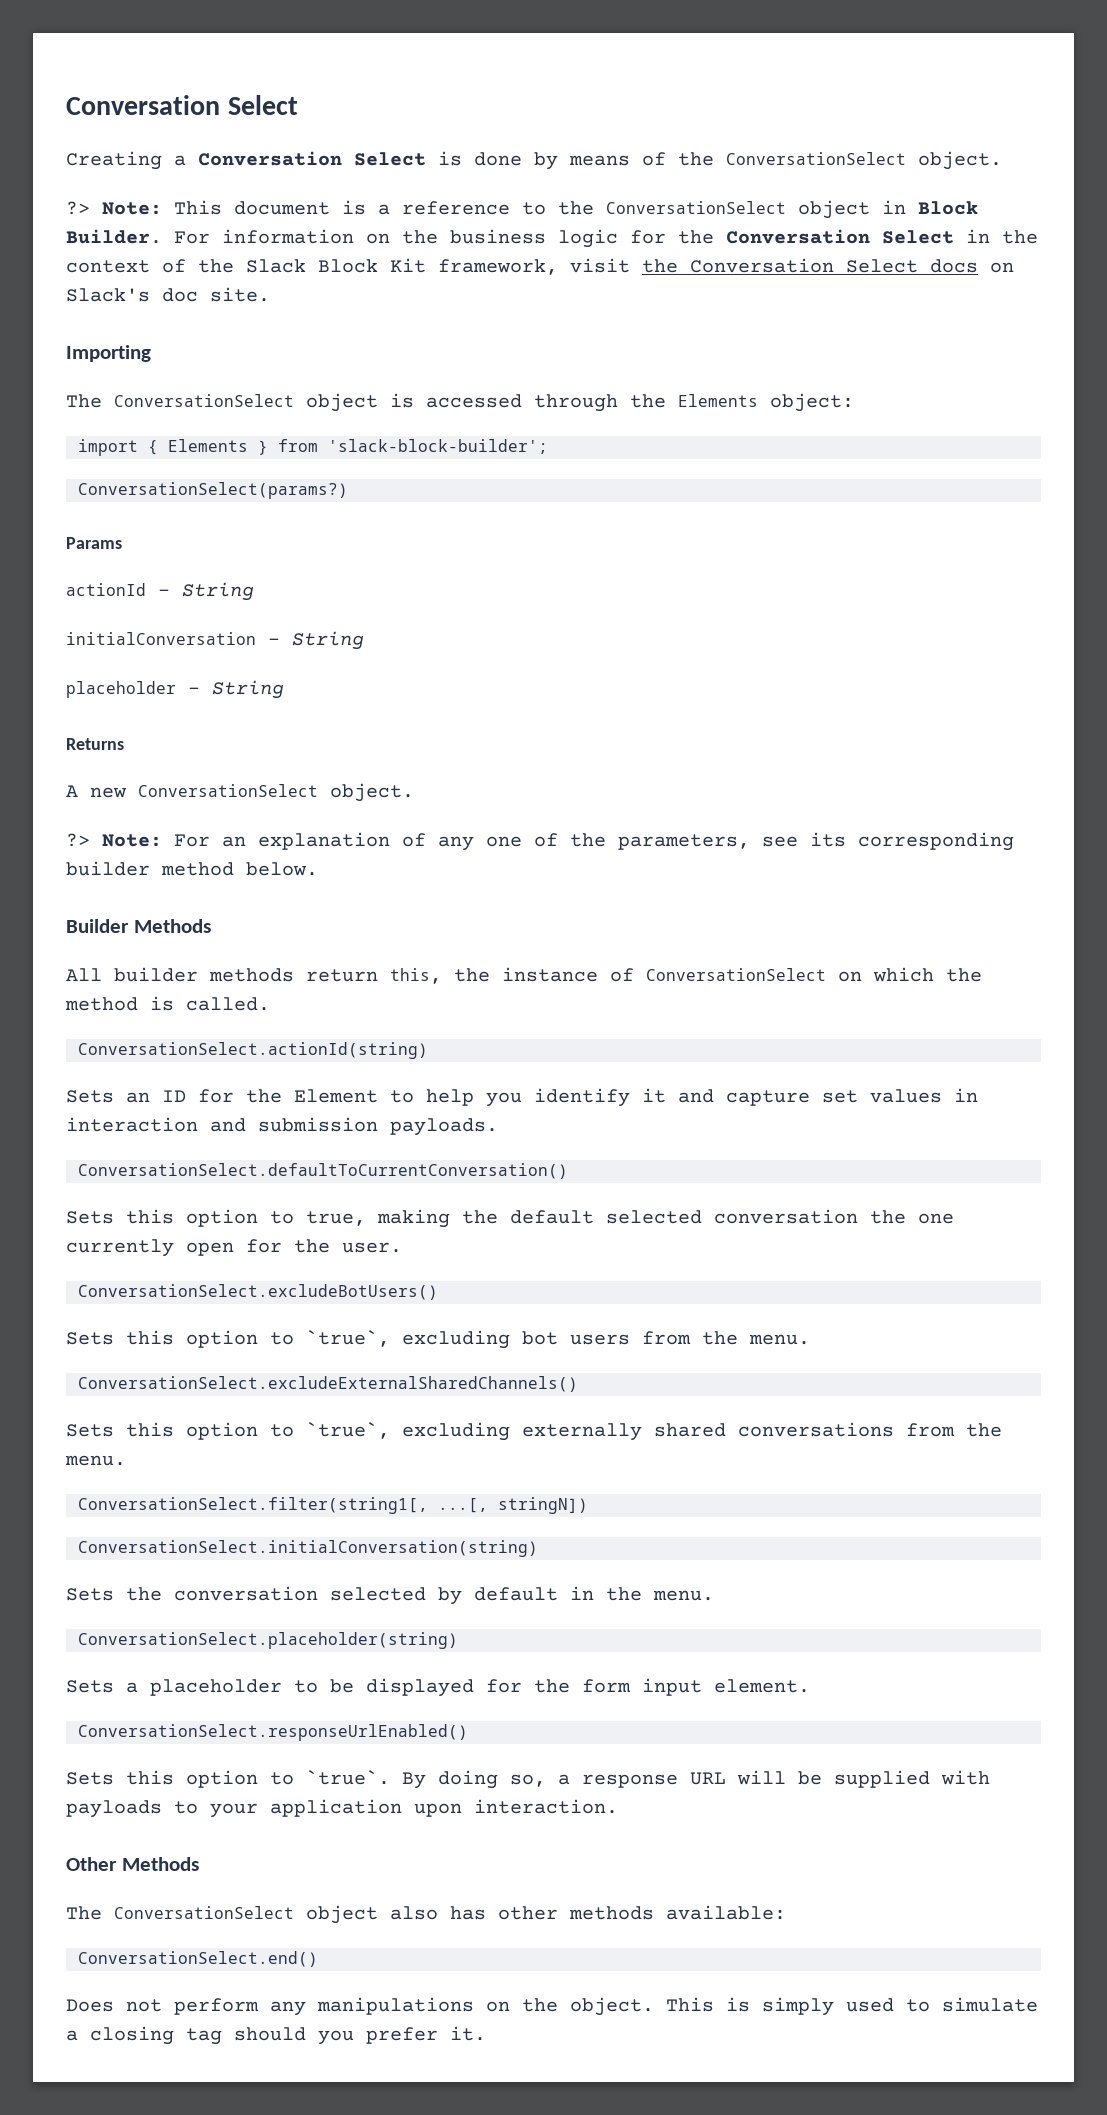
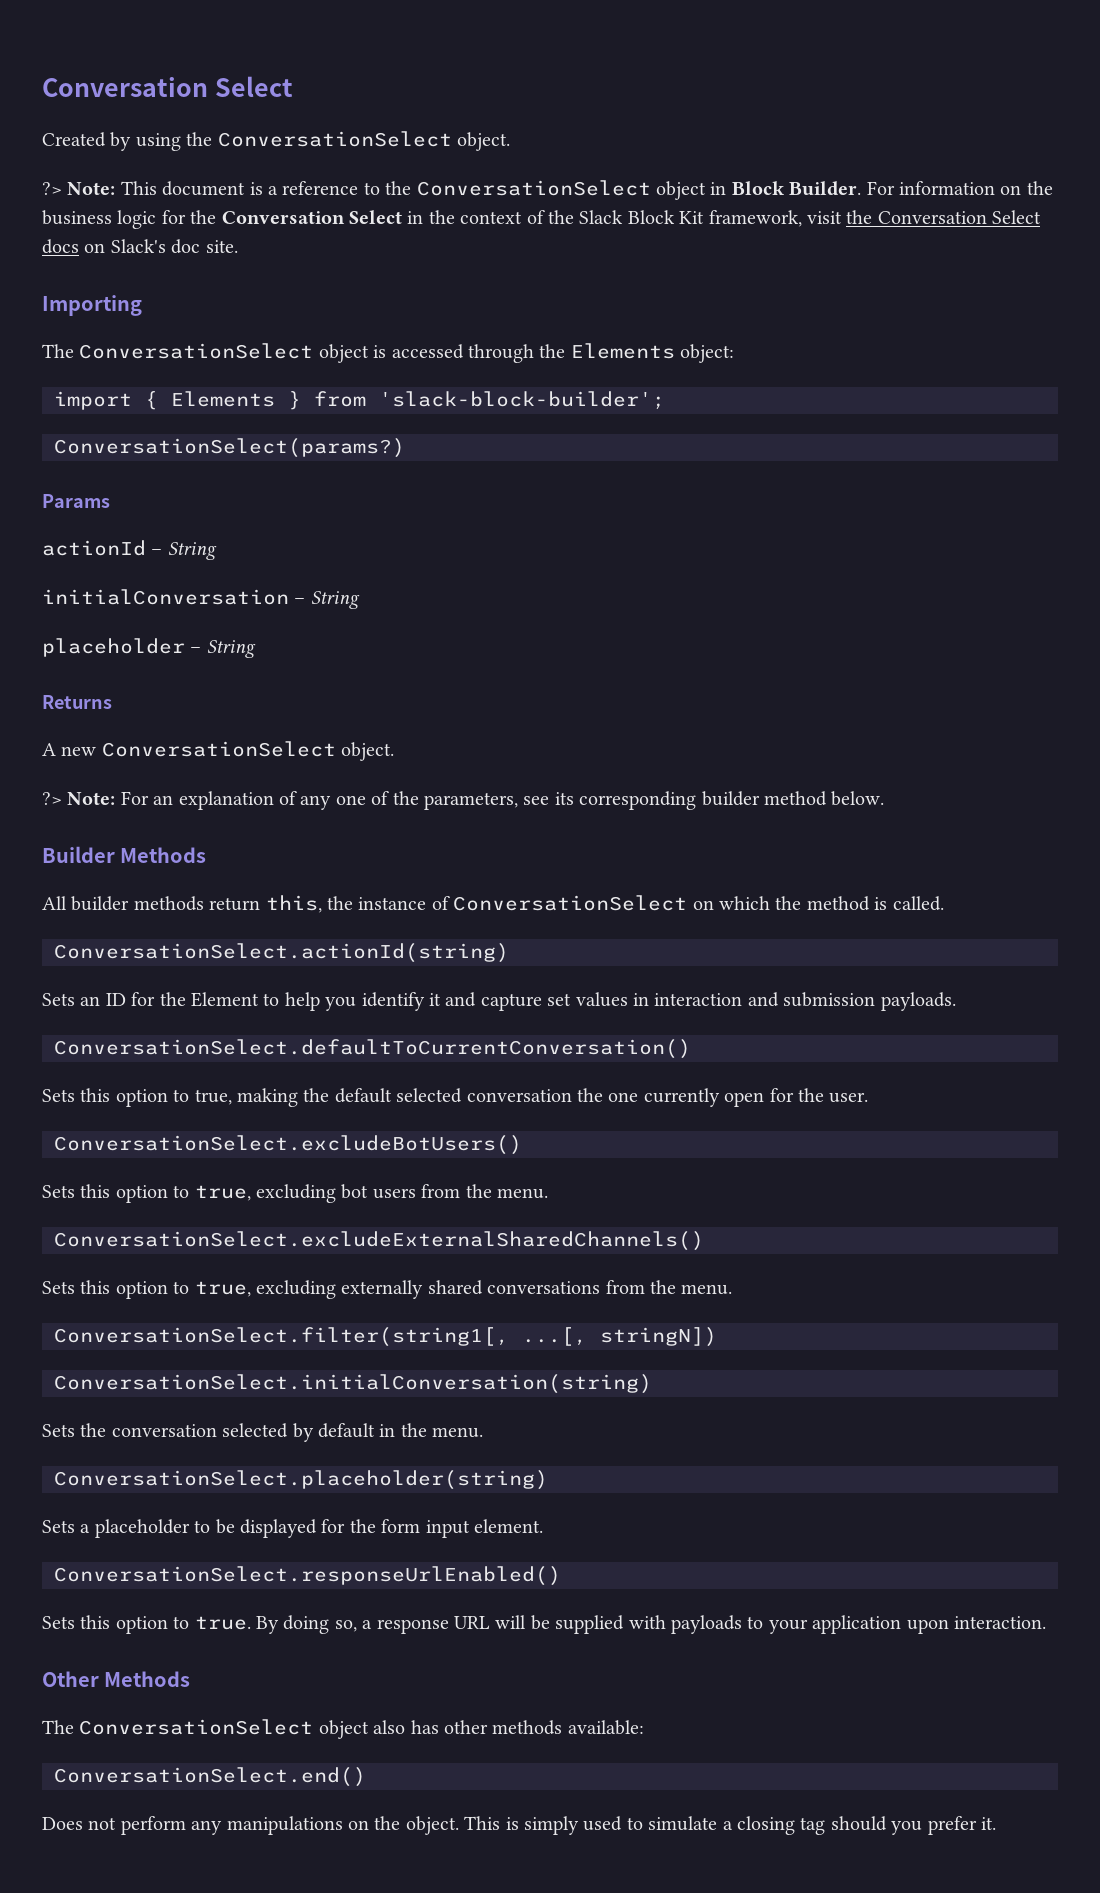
[66,151,666,170] Creating a Conversation Select is done by means of -> [42,132,181,151] Created by using
[306,1330,390,1347] `true`, -> [194,1185,251,1201] true,
[306,1422,390,1439] `true`, -> [194,1281,251,1297] true,
[306,1770,390,1785] `true`. -> [194,1616,251,1630] true.

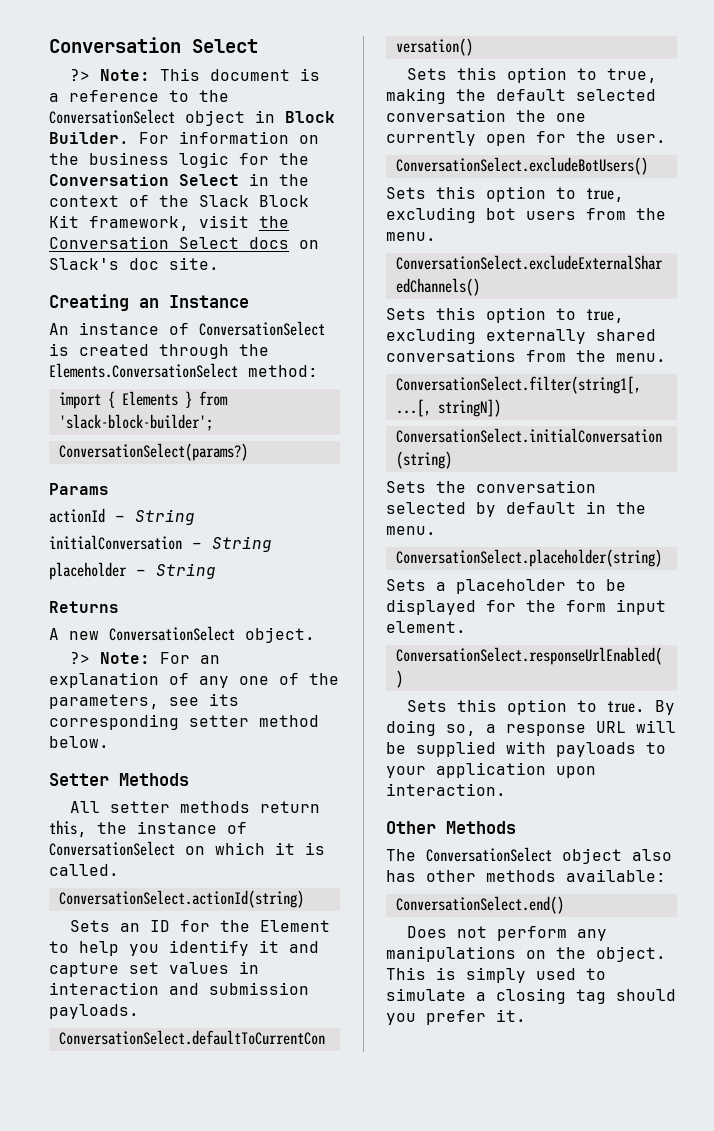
[42,76,293,97] [42,131,510,151] Conversation Select // Created by using the ConversationSelect object. -> [49,37,258,53] Conversation Select
[42,295,142,316] [42,343,735,363] Importing // The ConversationSelect object is accessed through the Elements object: -> [49,294,249,311] [49,321,325,336] [49,343,269,359] [49,363,318,378] Creating an Instance // An instance of ConversationSelect is created through the Elements.ConversationSelect method:
[701,791,760,806] builder -> [189,715,249,727] setter
[42,846,115,863] Builder -> [49,773,109,786] Setter
[71,896,130,911] builder -> [110,801,171,813] setter
[775,896,870,911] the method -> [275,842,295,855] it

